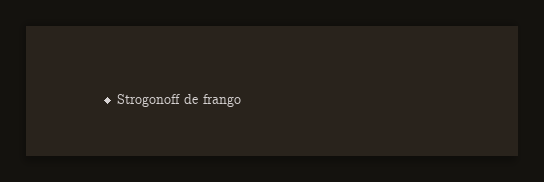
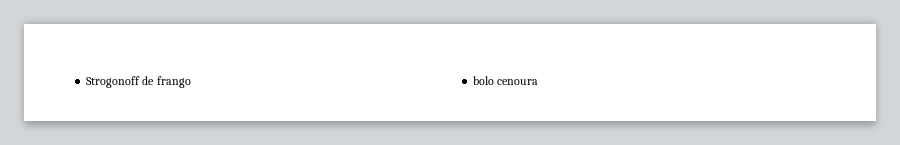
(242, 100) none -> [473,76,539,85] // bolo cenoura

